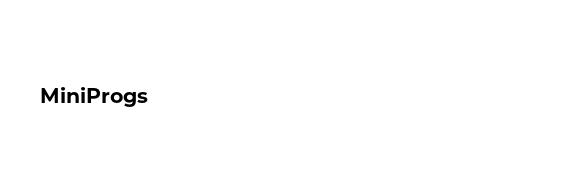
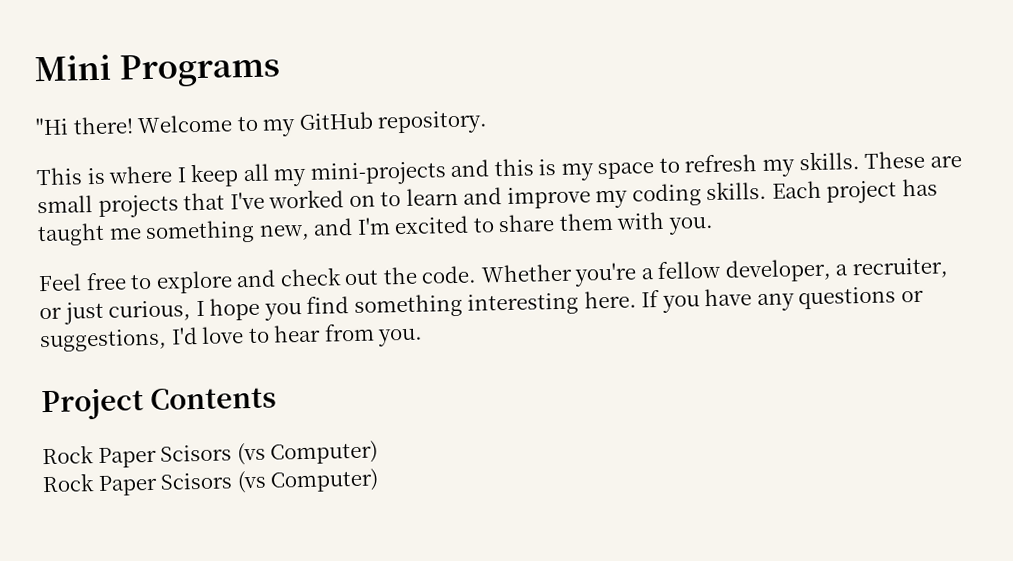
[40,87,148,107] MiniProgs -> [34,52,281,88] [35,110,489,137] [36,150,962,188] [37,178,939,218] [37,211,714,247] [38,257,950,294] [39,286,925,325] [39,323,424,353] [41,386,278,421] [42,440,379,469] [42,468,380,497] Mini Programs // "Hi there! Welcome to my GitHub repository. // This is where I keep all my mini-projects and this is my space to refresh my skills. These are small projects that I've worked on to learn and improve my coding skills. Each project has taught me something new, and I'm excited to share them with you. // Feel free to explore and check out the code. Whether you're a fellow developer, a recruiter, or just curious, I hope you find something interesting here. If you have any questions or suggestions, I'd love to hear from you. // Project Contents // Rock Paper Scisors (vs Computer) // Rock Paper Scisors (vs Computer)

